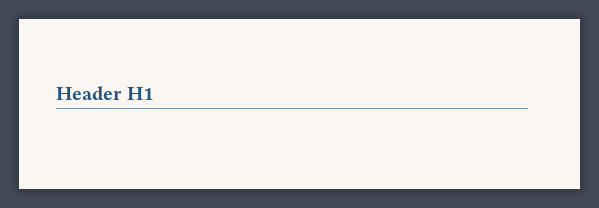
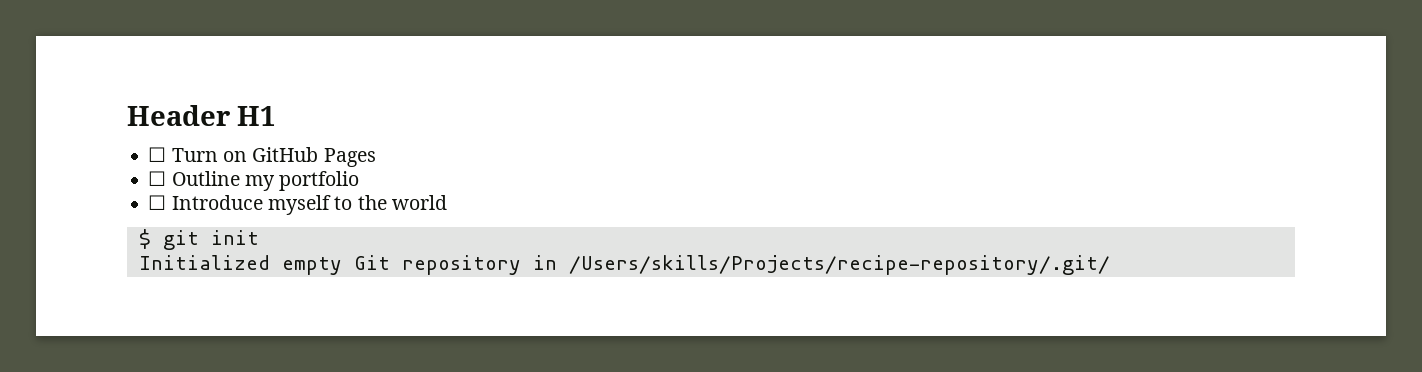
(154, 93) none -> [148,147,376,167] [148,171,360,191] [148,195,447,215] [138,229,259,250] [138,255,1110,275] // ☐ Turn on GitHub Pages // ☐ Outline my portfolio // ☐ Introduce myself to the world // $ git init // Initialized empty Git repository in /Users/skills/Projects/recipe-repository/.git/

